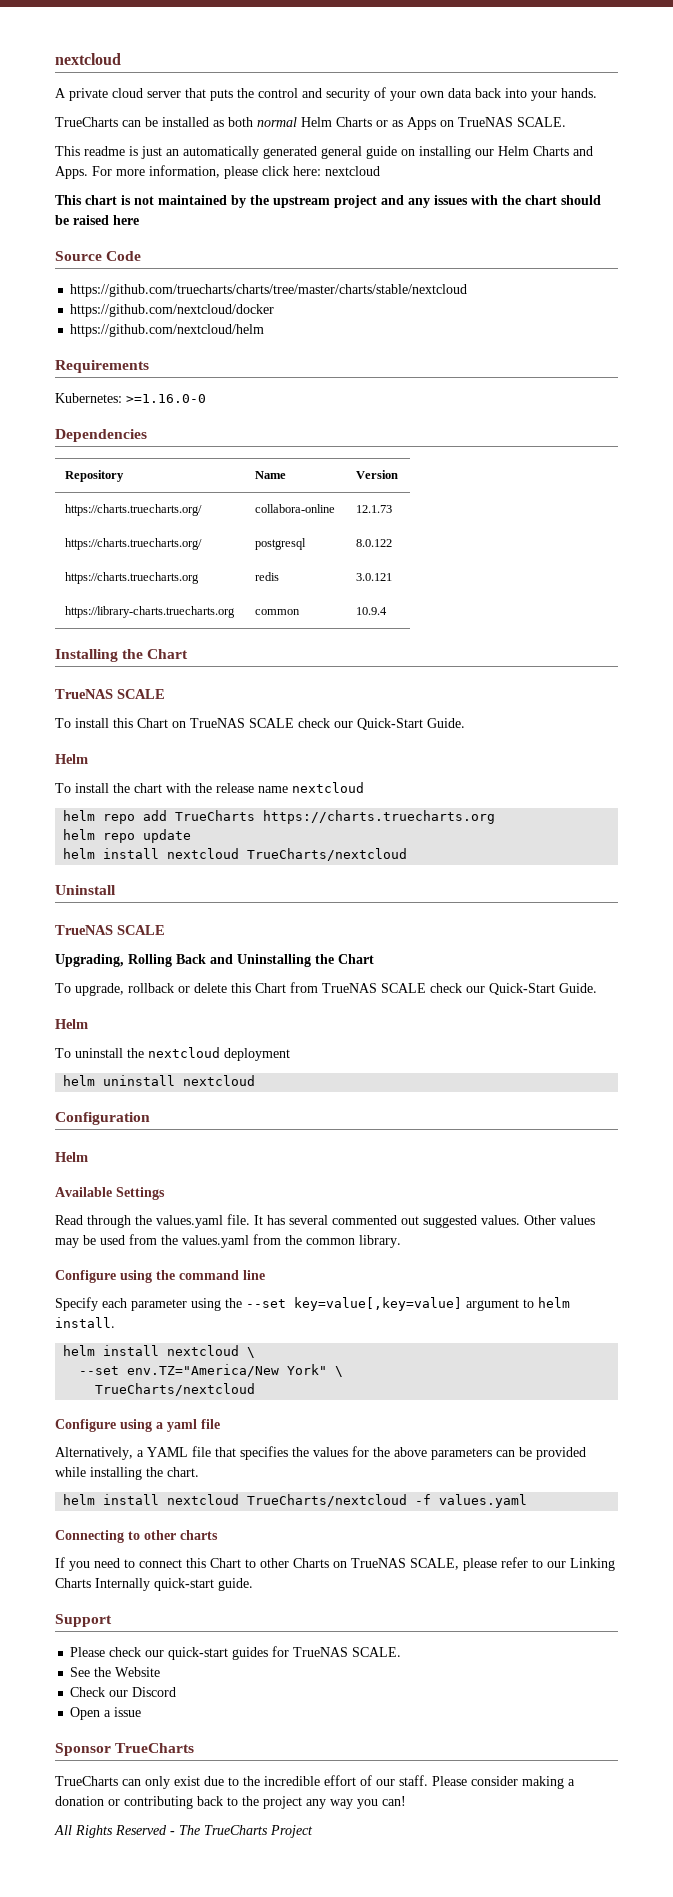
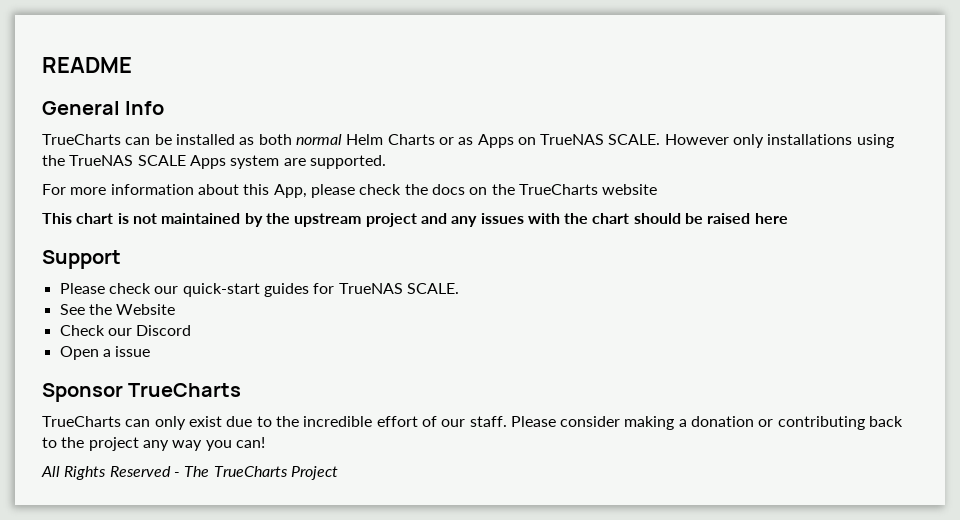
[55,53,121,65] [55,87,597,101] nextcloud // A private cloud server that puts the control and security of your own data back into your hands. -> [42,57,132,73] [42,101,165,115] README // General Info
[55,146,593,159] [55,165,380,179] // This readme is just an automatically generated general guide on installing our Helm Charts and Apps. For more information, please click here: nextcloud -> [664,134,894,148] [42,155,386,169] [42,184,658,198] However only installations using the TrueNAS SCALE Apps system are supported. // For more information about this App, please check the docs on the TrueCharts website
[55,251,142,261] [70,284,468,297] [70,304,275,317] [70,324,265,337] [55,360,149,373] [55,393,206,403] [55,429,147,442] [65,470,125,482] [255,471,287,479] [356,470,399,479] [65,504,203,516] [255,504,336,513] [356,505,393,513] [65,538,203,550] [255,538,307,550] [356,539,393,547] [65,572,200,584] [255,572,280,581] [356,573,393,581] [65,606,236,618] [255,609,301,615] [356,607,388,615] [55,649,189,662] [55,689,165,699] [55,718,465,730] [55,754,88,764] [55,782,364,793] [63,810,496,824] [63,829,192,843] [63,848,408,861] [55,885,116,895] [55,925,165,935] [55,954,374,967] [55,982,597,996] [55,1019,88,1029] [55,1047,290,1061] [63,1075,256,1086] [55,1112,150,1125] [55,1152,88,1162] [55,1187,165,1200] [55,1214,595,1228] [55,1234,401,1248] [55,1270,265,1283] [55,1297,570,1311] [55,1317,115,1328] [63,1345,256,1358] [79,1364,344,1377] [95,1383,256,1396] [55,1419,220,1432] [55,1446,586,1460] [55,1467,199,1480] [63,1494,528,1508] [55,1530,218,1543] [55,1557,615,1571] [55,1578,253,1591] // Source Code // https://github.com/truecharts/charts/tree/master/charts/stable/nextcloud // https://github.com/nextcloud/docker // https://github.com/nextcloud/helm // Requirements // Kubernetes: >=1.16.0-0 // Dependencies // Repository | Name | Version // https://charts.truecharts.org/ | collabora-online | 12.1.73 // https://charts.truecharts.org/ | postgresql | 8.0.122 // https://charts.truecharts.org | redis | 3.0.121 // https://library-charts.truecharts.org | common | 10.9.4 // Installing the Chart // TrueNAS SCALE // To install this Chart on TrueNAS SCALE check our Quick-Start Guide. // Helm // To install the chart with the release name nextcloud // helm repo add TrueCharts https://charts.truecharts.org // helm repo update // helm install nextcloud TrueCharts/nextcloud // Uninstall // TrueNAS SCALE // Upgrading, Rolling Back and Uninstalling the Chart // To upgrade, rollback or delete this Chart from TrueNAS SCALE check our Quick-Start Guide. // Helm // To uninstall the nextcloud deployment // helm uninstall nextcloud // Configuration // Helm // Available Settings // Read through the values.yaml file. It has several commented out suggested values. Other values may be used from the values.yaml from the common library. // Configure using the command line // Specify each parameter using the --set key=value[,key=value] argument to helm install. // helm install nextcloud \ // --set env.TZ="America/New York" \ // TrueCharts/nextcloud // Configure using a yaml file // Alternatively, a YAML file that specifies the values for the above parameters can be provided while installing the chart. // helm install nextcloud TrueCharts/nextcloud -f values.yaml // Connecting to other charts // If you need to connect this Chart to other Charts on TrueNAS SCALE, please refer to our Linking Charts Internally quick-start guide. -> (788, 218) none

